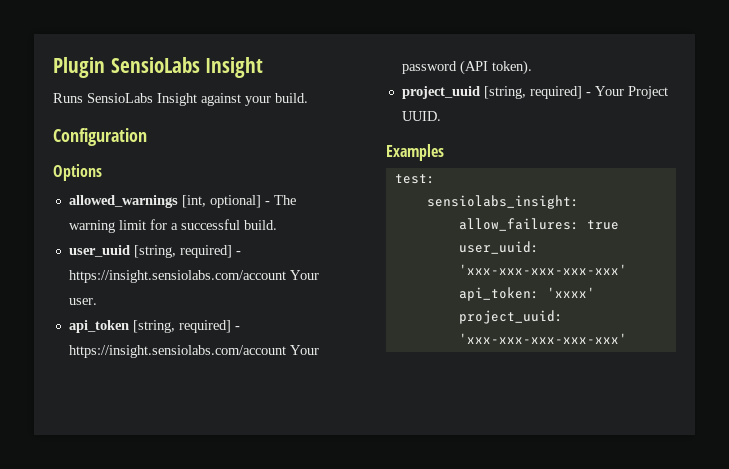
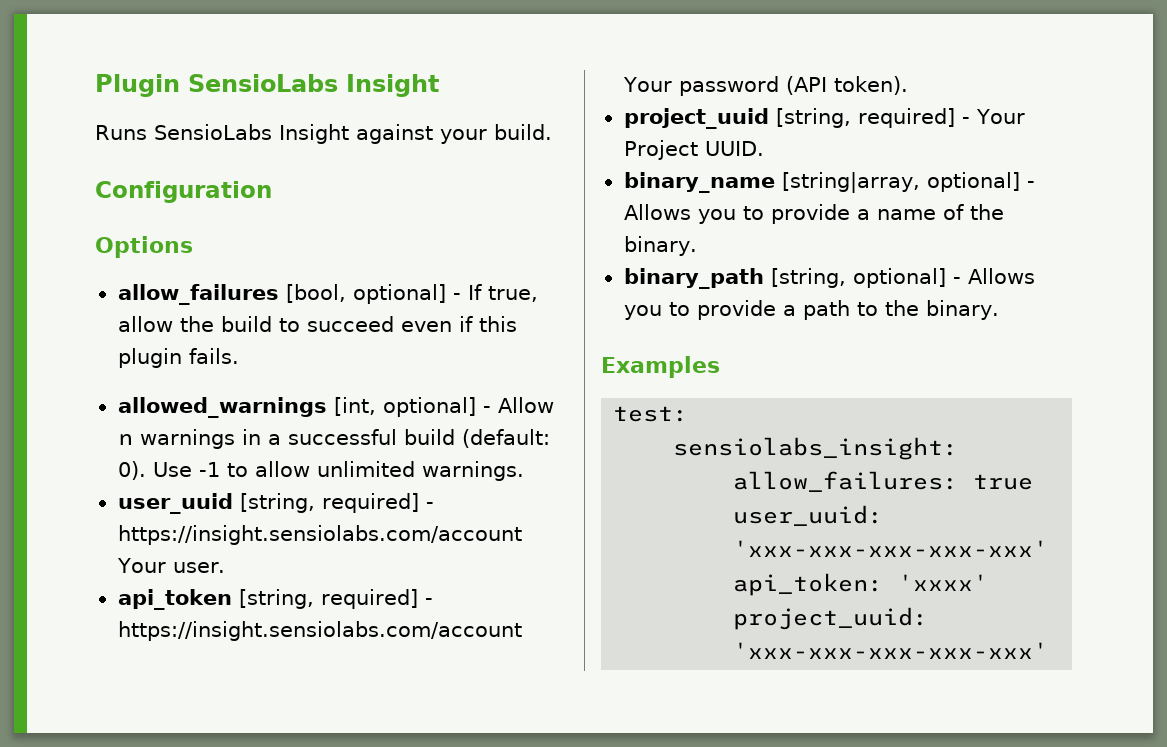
[68,195,296,208] [68,219,277,233] allowed_warnings [int, optional] - The warning limit for a successful build. -> [117,284,538,305] [117,316,517,332] [117,348,239,368] [117,397,554,418] [117,429,550,449] [117,461,524,481] allow_failures [bool, optional] - If true, allow the build to succeed even if this plugin fails. // allowed_warnings [int, optional] - Allow n warnings in a successful build (default: 0). Use -1 to allow unlimited warnings.
(441, 116) none -> [623,172,1035,193] [623,204,1004,224] [623,236,697,256] [623,268,1035,289] [623,300,999,320] // binary_name [string|array, optional] - Allows you to provide a name of the binary. // binary_path [string, optional] - Allows you to provide a path to the binary.

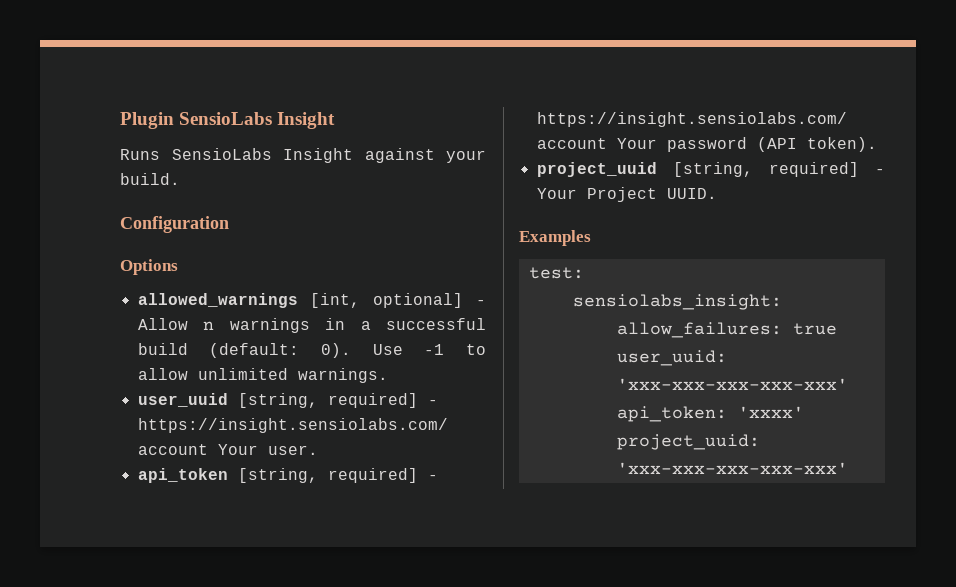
[117,284,538,305] [117,316,517,332] [117,348,239,368] // allow_failures [bool, optional] - If true, allow the build to succeed even if this plugin fails. -> (178, 267) none
[623,172,1035,193] [623,204,1004,224] [623,236,697,256] [623,268,1035,289] [623,300,999,320] // binary_name [string|array, optional] - Allows you to provide a name of the binary. // binary_path [string, optional] - Allows you to provide a path to the binary. -> (717, 193) none

